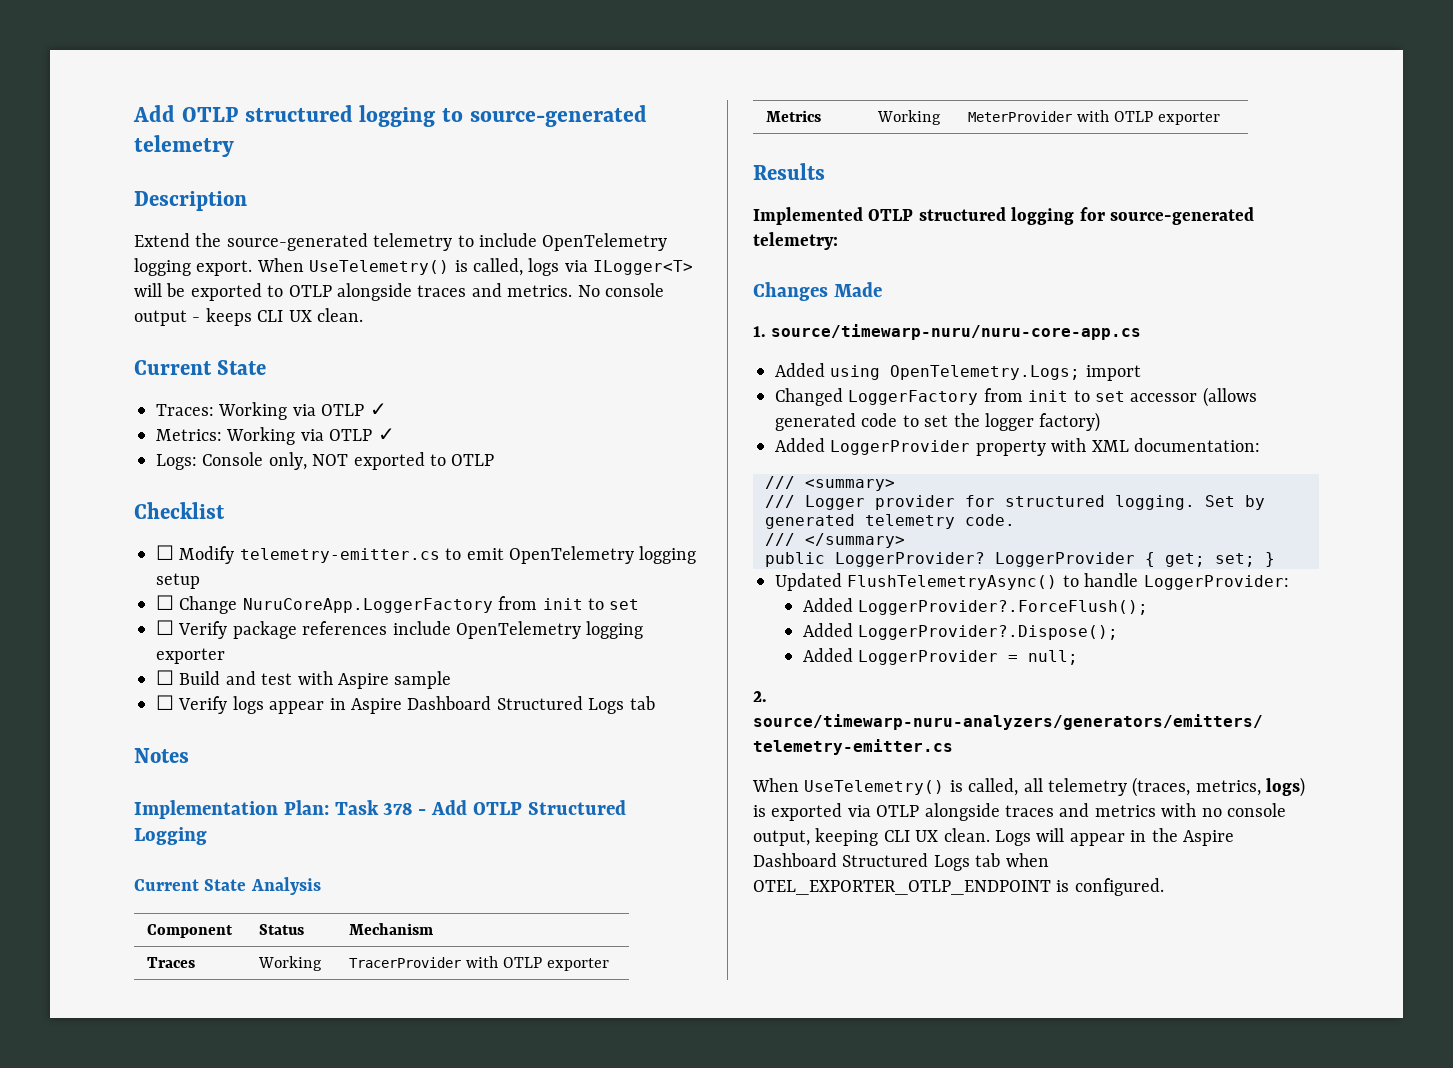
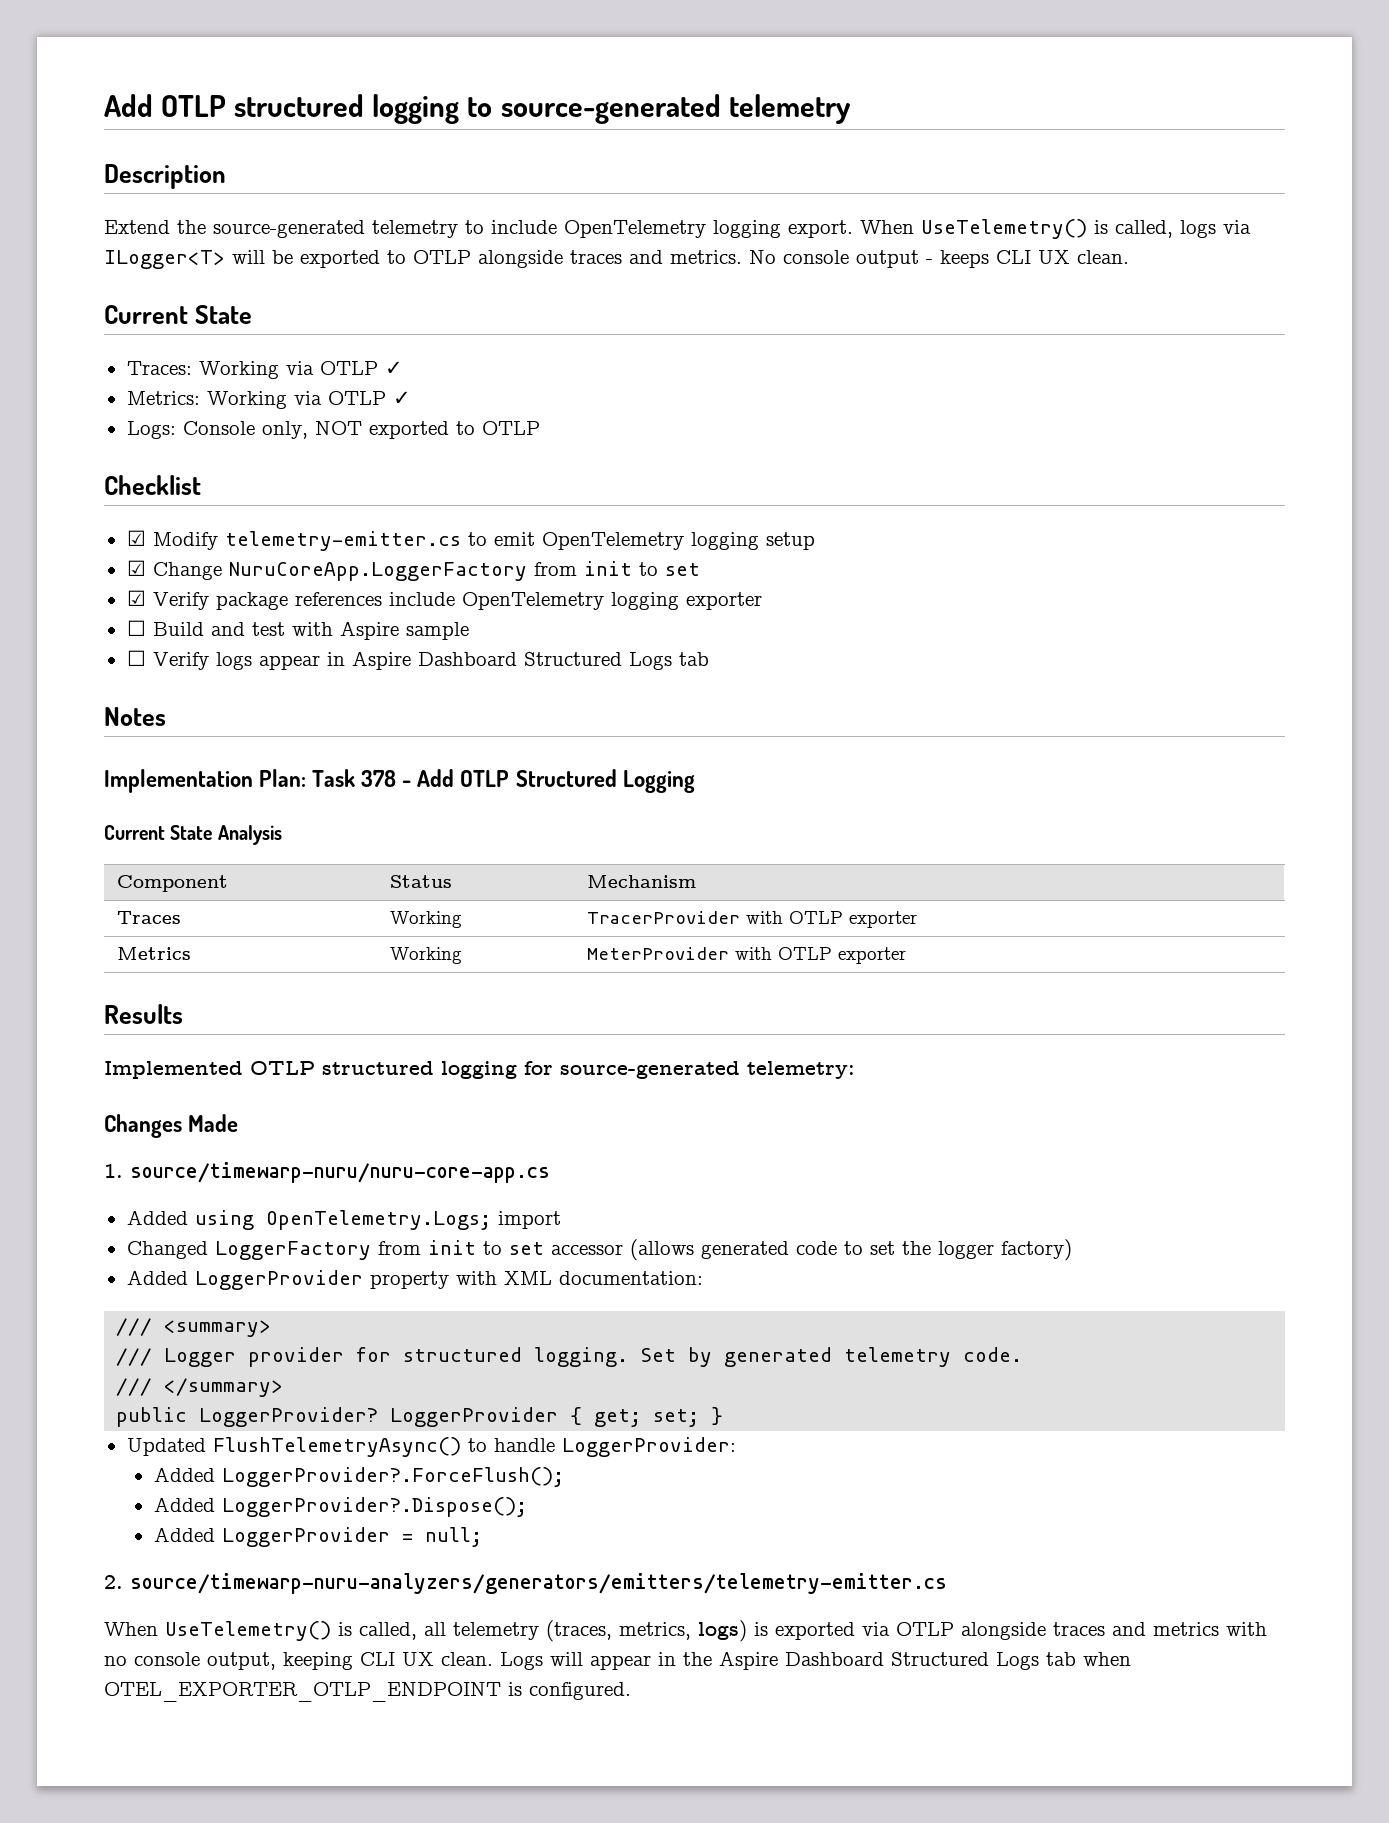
[156,545,174,560] ☐ -> [126,530,146,546] ☑
[156,595,174,610] ☐ -> [126,560,146,576] ☑
[156,620,174,635] ☐ -> [126,590,146,606] ☑

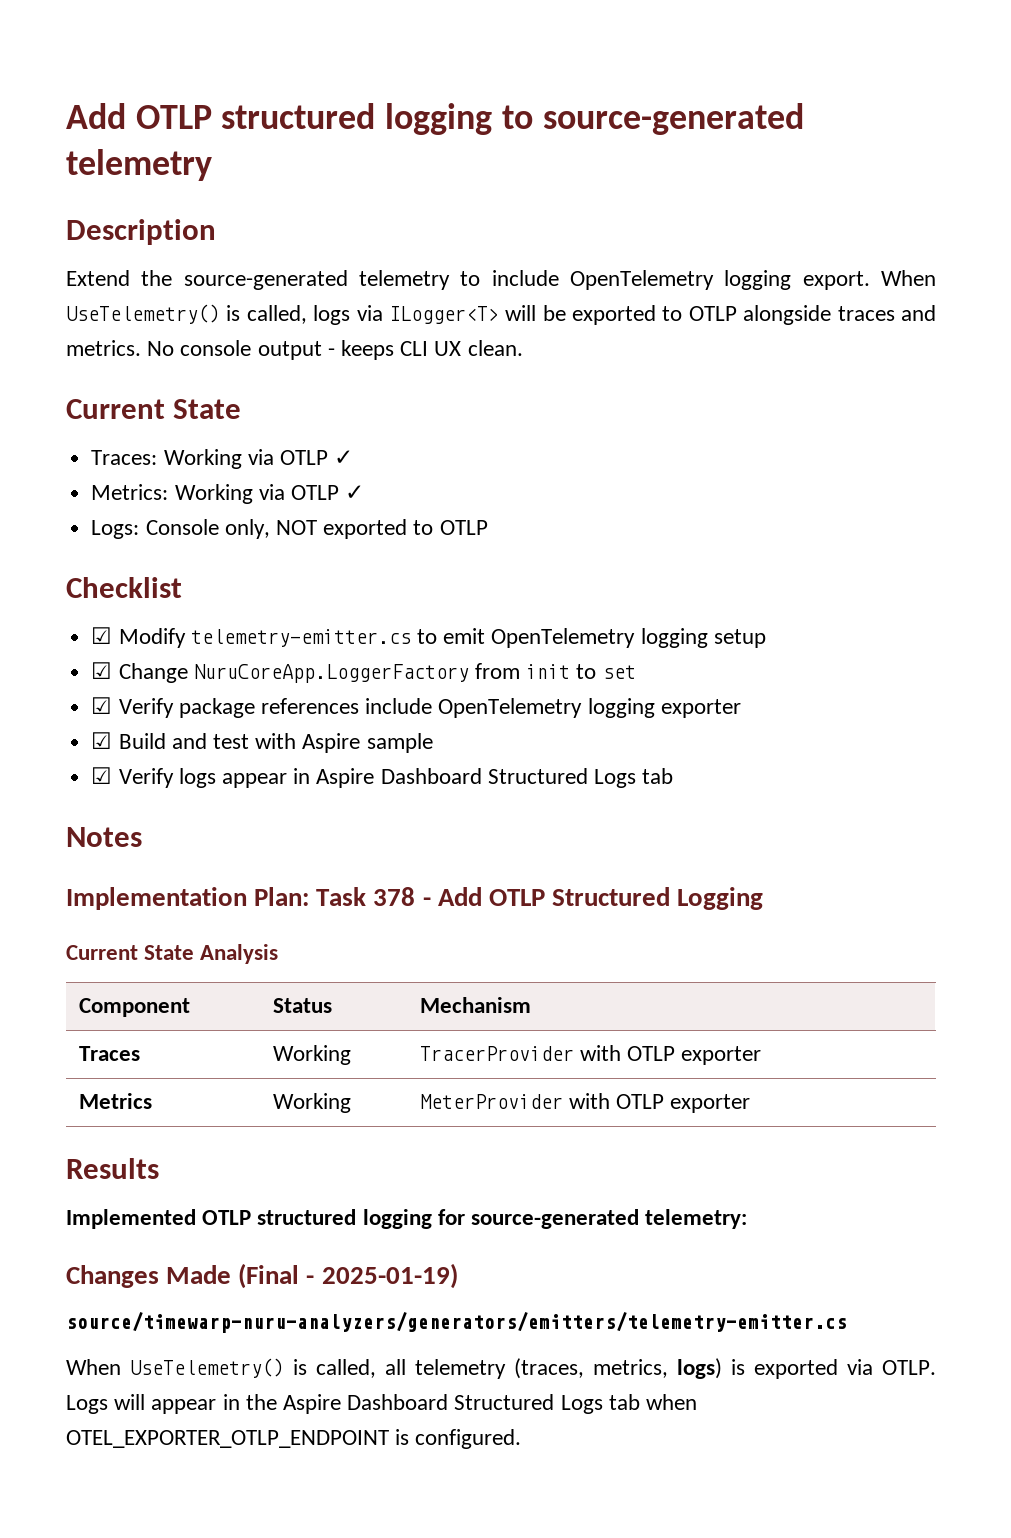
[126,620,146,636] ☐ -> [91,732,113,749] ☑
[126,650,146,666] ☐ -> [91,767,113,784] ☑
[104,1162,550,1183] [126,1210,561,1230] [126,1239,1072,1261] [126,1270,703,1290] [116,1318,272,1337] [116,1347,1023,1367] [116,1378,284,1397] [116,1407,724,1427] [126,1437,736,1457] [153,1467,564,1487] [153,1497,527,1517] [153,1527,482,1547] [104,1575,123,1589] // 1. source/timewarp-nuru/nuru-core-app.cs // Added using OpenTelemetry.Logs; import // Changed LoggerFactory from init to set accessor (allows generated code to set the logger factory) // Added LoggerProvider property with XML documentation: // /// <summary> // /// Logger provider for structured logging. Set by generated telemetry code. // /// </summary> // public LoggerProvider? LoggerProvider { get; set; } // Updated FlushTelemetryAsync() to handle LoggerProvider: // Added LoggerProvider?.ForceFlush(); // Added LoggerProvider?.Dispose(); // Added LoggerProvider = null; // 2. -> [238,1263,458,1289] (Final - 2025-01-19) //
[896,1622,1267,1640] [104,1652,493,1670] OTLP alongside traces and metrics with no console output, keeping CLI UX clean. -> [882,1360,936,1375] OTLP.

